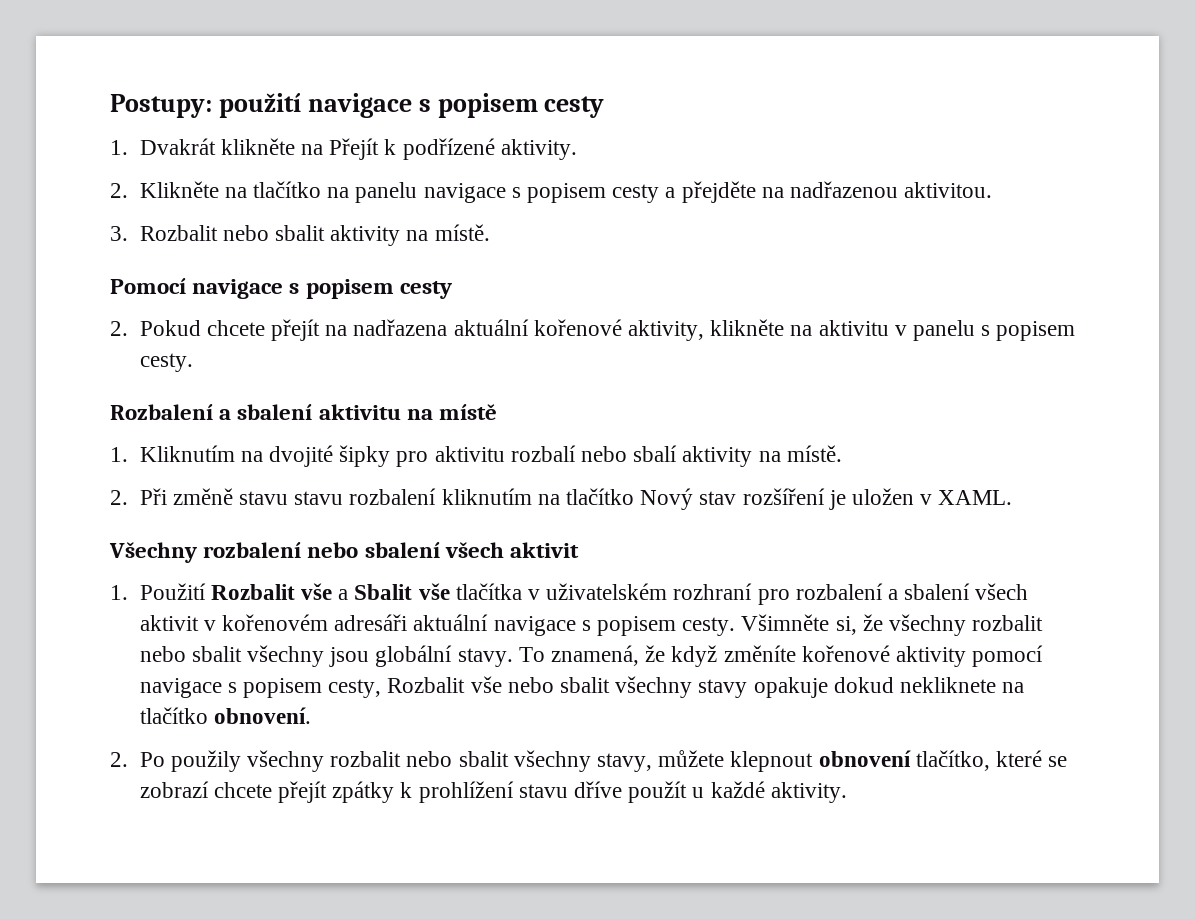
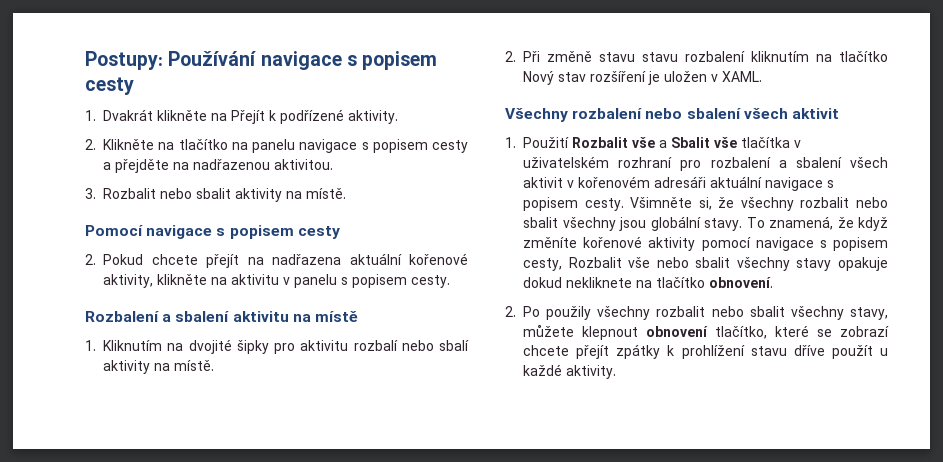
[218,93,301,118] použití -> [168,51,257,66] Používání

